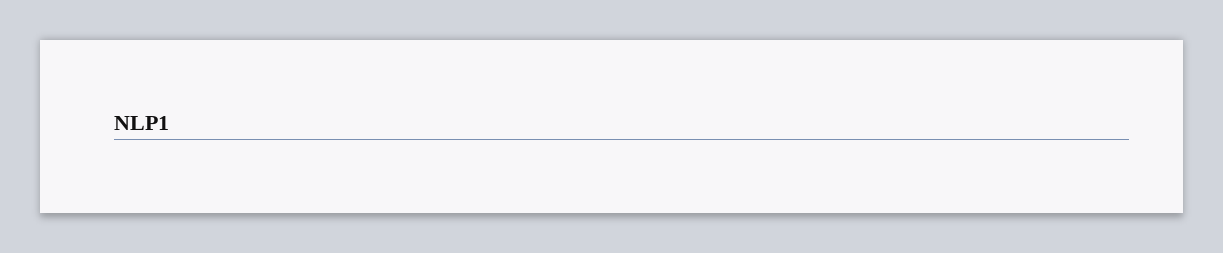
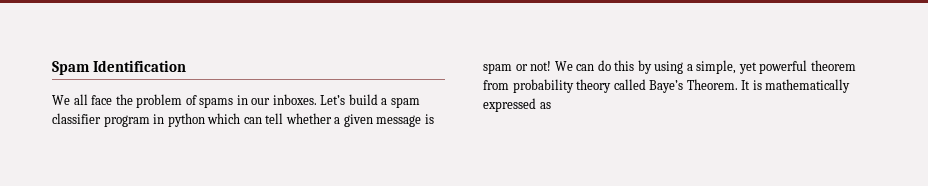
[114,116,169,130] NLP1 -> [52,60,187,75] [52,94,420,108] [52,113,434,127] [483,60,856,74] [483,79,851,93] [483,98,551,112] Spam Identification // We all face the problem of spams in our inboxes. Let’s build a spam classifier program in python which can tell whether a given message is spam or not! We can do this by using a simple, yet powerful theorem from probability theory called Baye’s Theorem. It is mathematically expressed as

